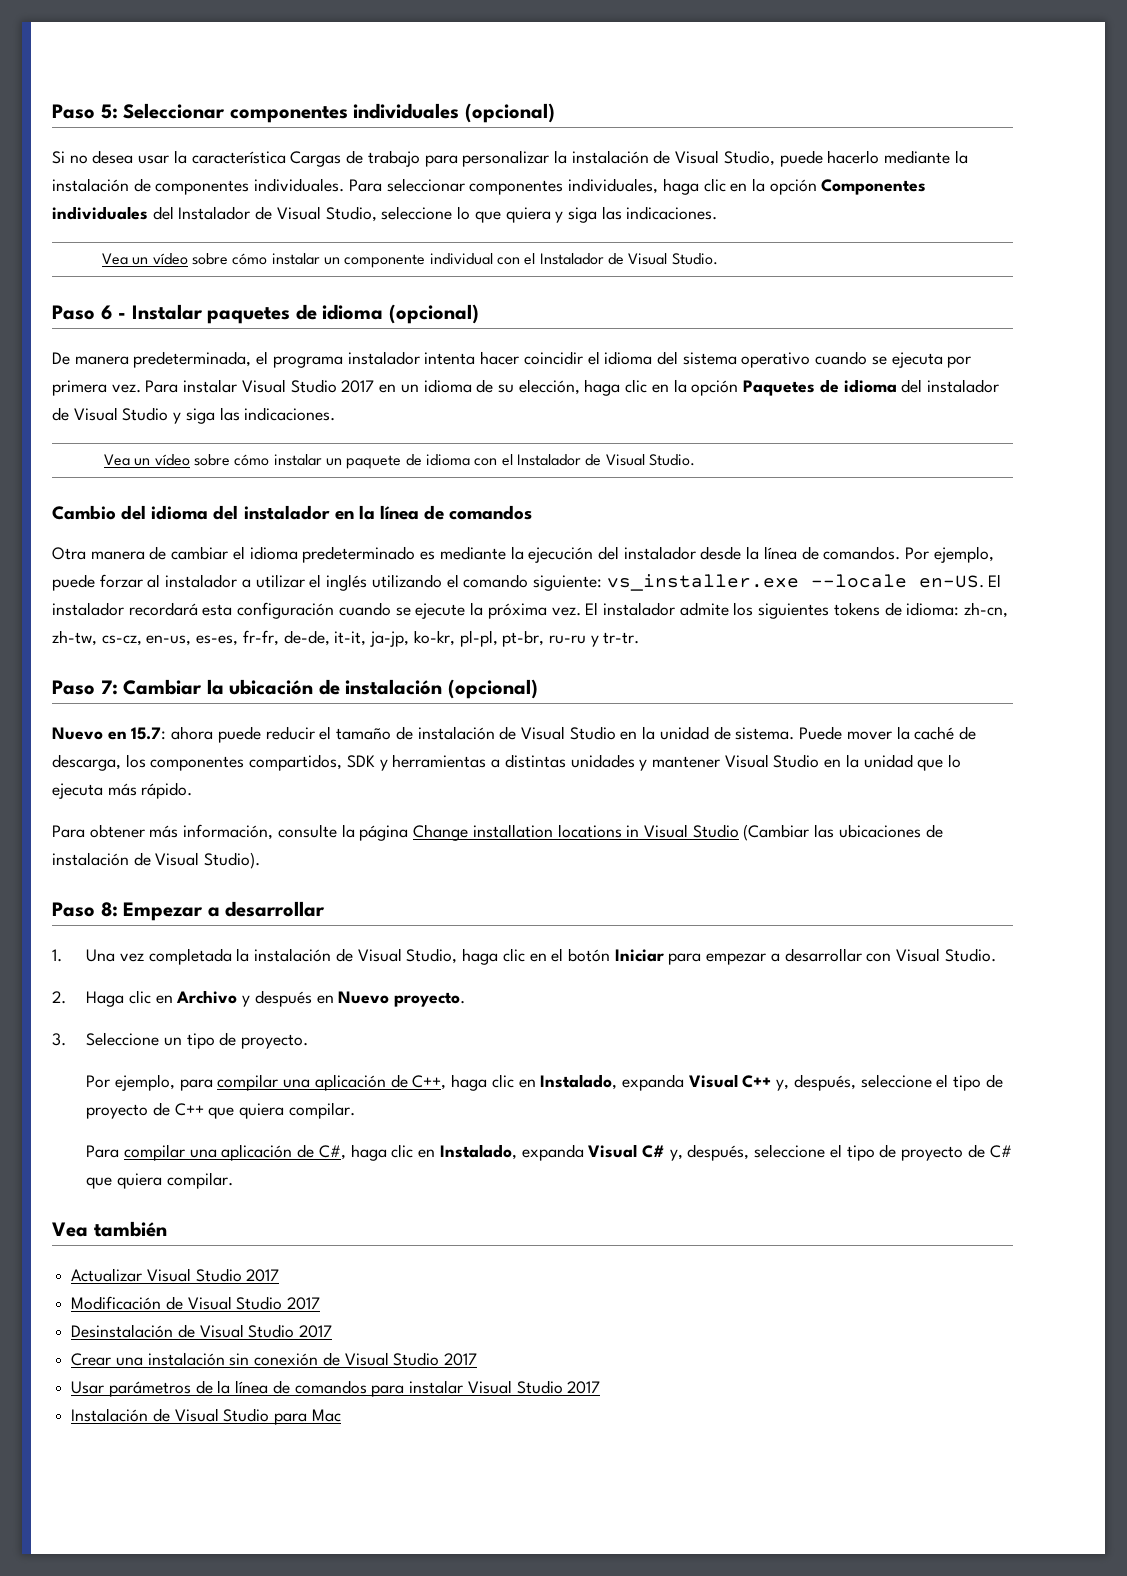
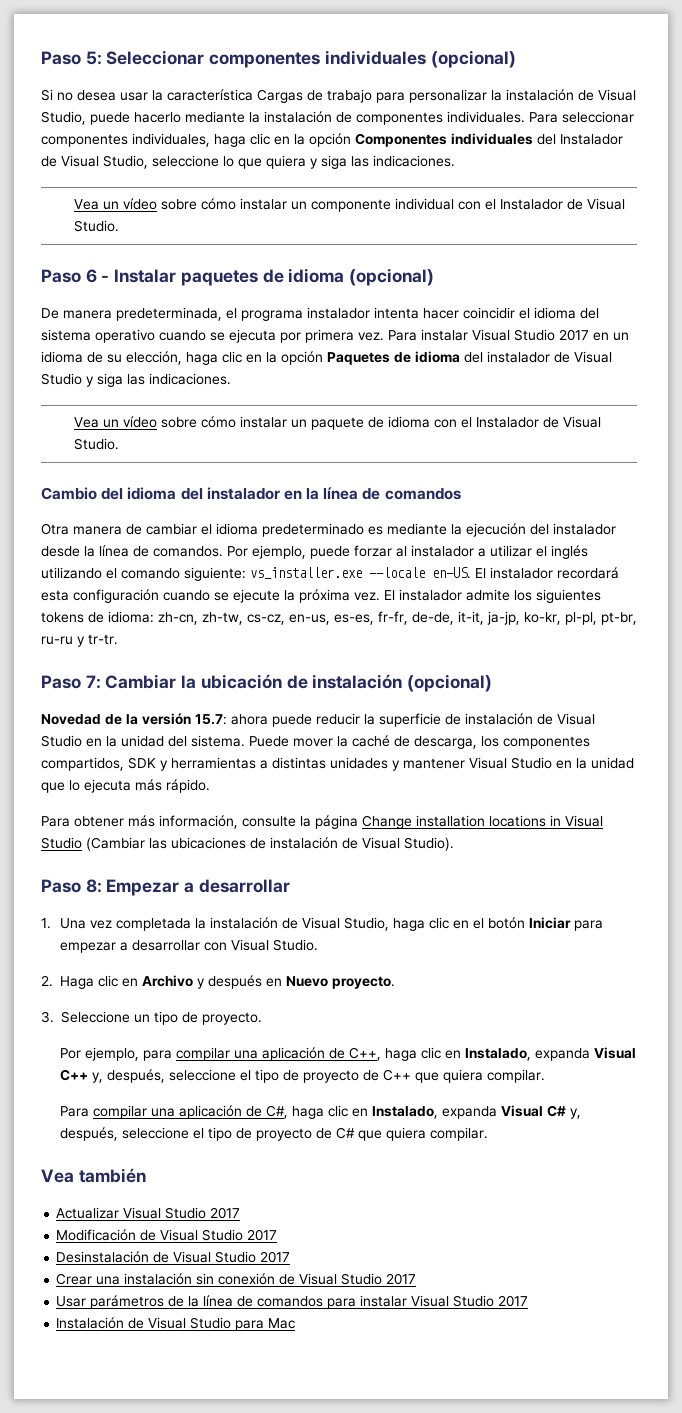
[52,727,127,740] Nuevo en -> [41,713,191,725] Novedad de la versión
[319,726,392,740] el tamaño -> [364,713,441,727] la superficie
[713,726,731,740] de -> [168,736,187,747] del

